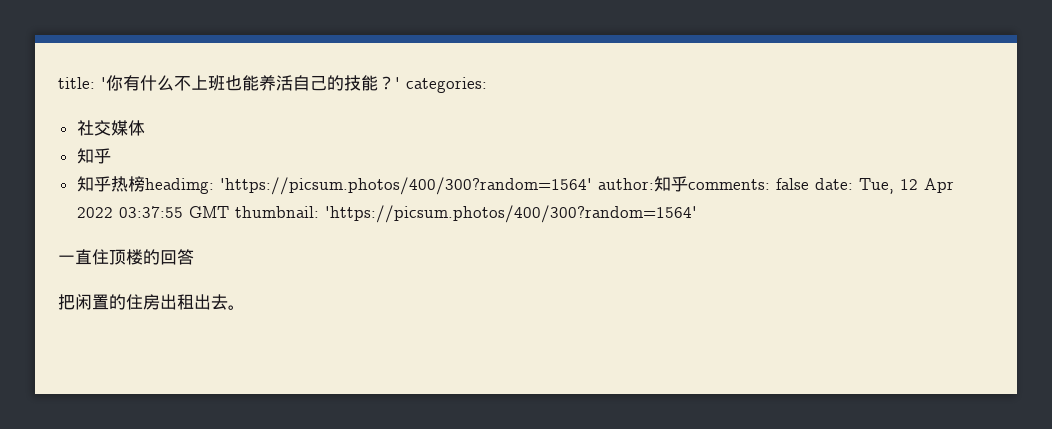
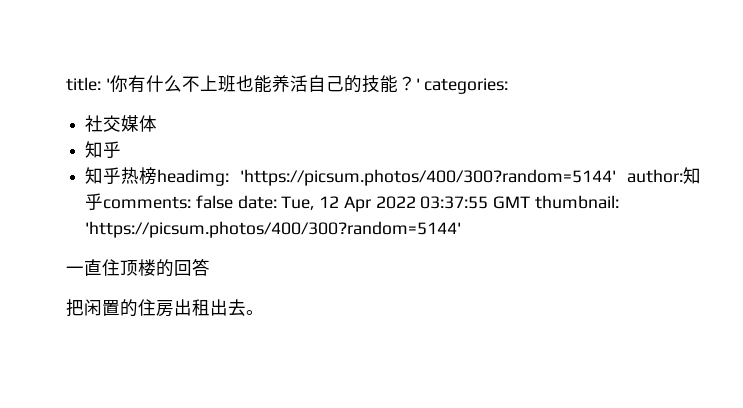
[219,177,592,195] 'https://picsum.photos/400/300?random=1564' -> [240,169,617,186] 'https://picsum.photos/400/300?random=5144'
[324,205,697,223] 'https://picsum.photos/400/300?random=1564' -> [85,221,462,238] 'https://picsum.photos/400/300?random=5144'

